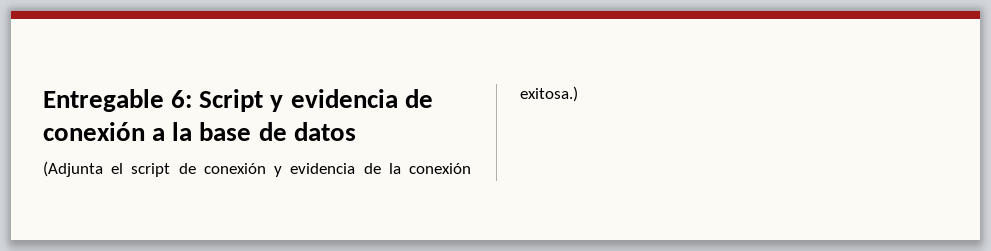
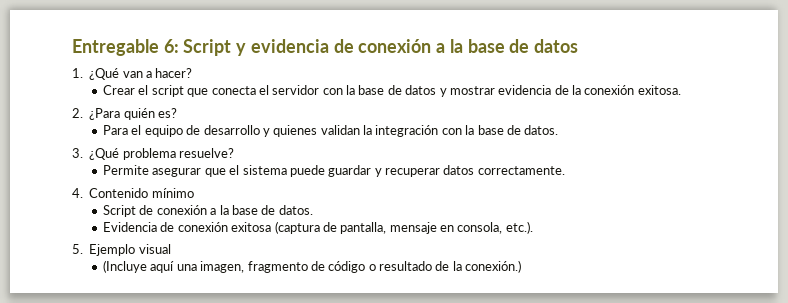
[43,161,472,177] [520,86,578,102] (Adjunta el script de conexión y evidencia de la conexión exitosa.) -> [72,68,193,80] [103,85,681,97] [72,108,178,120] [103,125,559,137] [72,148,235,160] [103,165,565,177] [72,188,194,198] [103,205,313,217] [103,221,533,234] [72,244,171,256] [103,260,522,273] 1. ¿Qué van a hacer? // Crear el script que conecta el servidor con la base de datos y mostrar evidencia de la conexión exitosa. // 2. ¿Para quién es? // Para el equipo de desarrollo y quienes validan la integración con la base de datos. // 3. ¿Qué problema resuelve? // Permite asegurar que el sistema puede guardar y recuperar datos correctamente. // 4. Contenido mínimo // Script de conexión a la base de datos. // Evidencia de conexión exitosa (captura de pantalla, mensaje en consola, etc.). // 5. Ejemplo visual // (Incluye aquí una imagen, fragmento de código o resultado de la conexión.)

